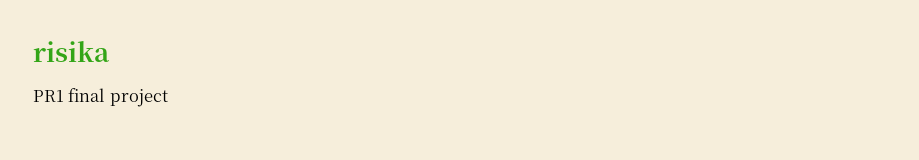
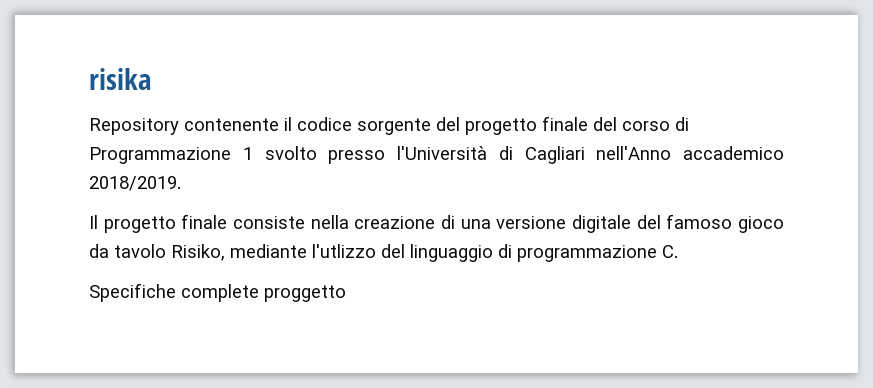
[33,88,168,107] PR1 final project -> [89,116,689,135] [89,146,784,164] [89,176,181,191] [89,214,784,233] [89,244,678,262] [89,283,346,302] Repository contenente il codice sorgente del progetto finale del corso di Programmazione 1 svolto presso l'Università di Cagliari nell'Anno accademico 2018/2019. // Il progetto finale consiste nella creazione di una versione digitale del famoso gioco da tavolo Risiko, mediante l'utlizzo del linguaggio di programmazione C. // Specifiche complete proggetto

